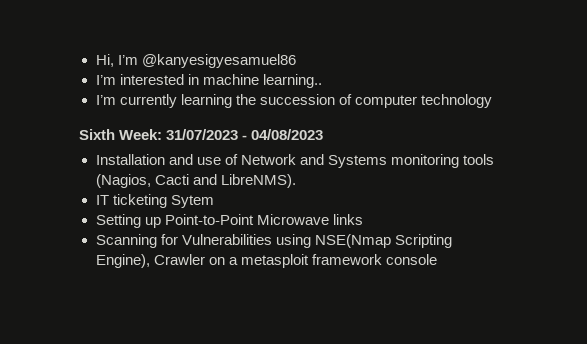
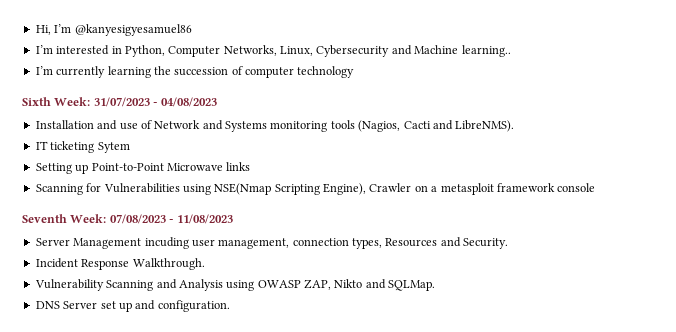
[202,74,259,85] machine -> [124,45,459,57] Python, Computer Networks, Linux, Cybersecurity and Machine
(437, 259) none -> [22,214,233,224] [35,237,509,249] [35,258,205,270] [34,279,436,291] [35,300,230,312] // Seventh Week: 07/08/2023 - 11/08/2023 // Server Management incuding user management, connection types, Resources and Security. // Incident Response Walkthrough. // Vulnerability Scanning and Analysis using OWASP ZAP, Nikto and SQLMap. // DNS Server set up and configuration.

